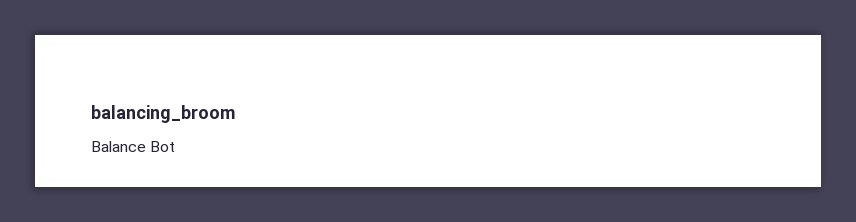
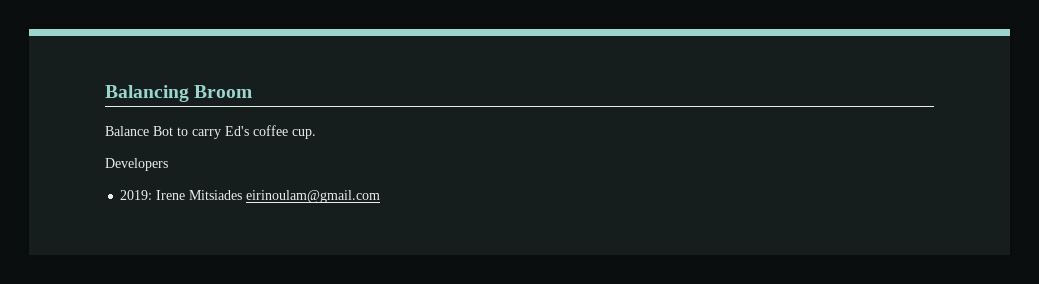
[91,105,235,123] balancing_broom -> [105,85,253,102] Balancing Broom
(176, 146) none -> [177,125,316,139] [105,158,168,171] [120,190,381,203] to carry Ed's coffee cup. // Developers // 2019: Irene Mitsiades eirinoulam@gmail.com

